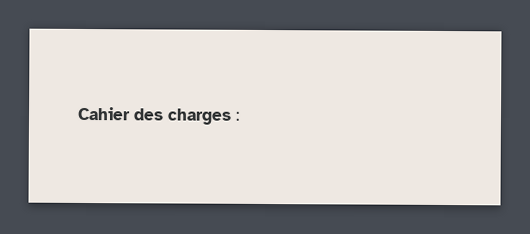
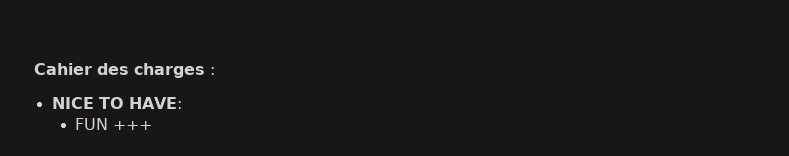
(240, 116) none -> [51,97,182,109] [75,118,153,130] // NICE TO HAVE: // FUN +++

